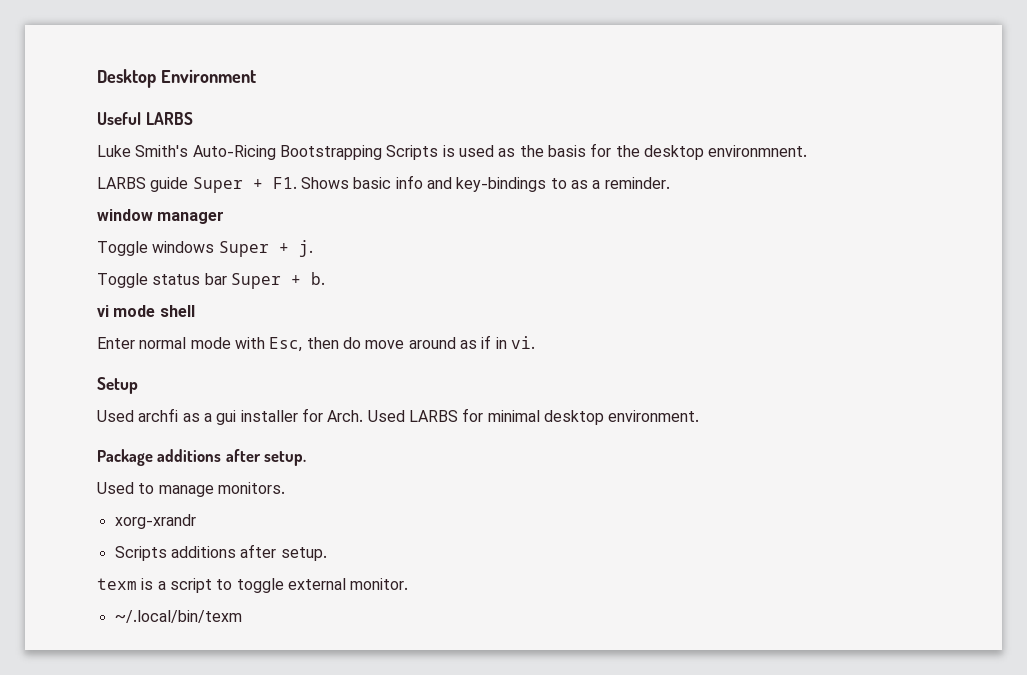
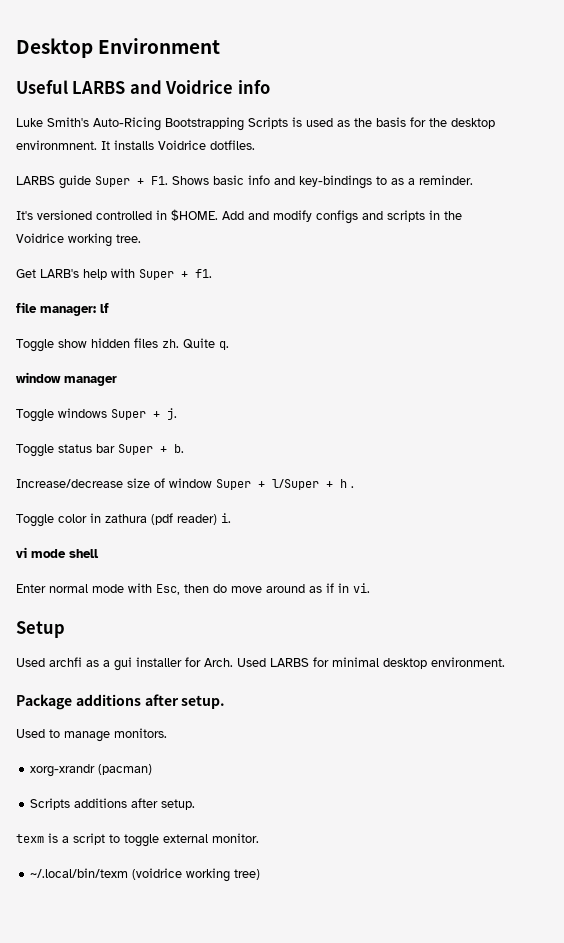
(193, 118) none -> [129,80,270,94] and Voidrice info
(808, 151) none -> [101,140,255,150] It installs Voidrice dotfiles.
(670, 183) none -> [16,209,462,224] [16,233,141,247] [16,268,212,280] [16,302,109,316] [16,338,229,352] // It's versioned controlled in $HOME. Add and modify configs and scripts in the Voidrice working tree. // Get LARB's help with Super + f1. // file manager: lf // Toggle show hidden files zh. Quite q.
(325, 278) none -> [16,478,354,490] [16,513,231,527] // Increase/decrease size of window Super + l/Super + h . // Toggle color in zathura (pdf reader) i.
(196, 521) none -> [98,764,153,775] (pacman)
(242, 616) none -> [132,868,261,882] (voidrice working tree)

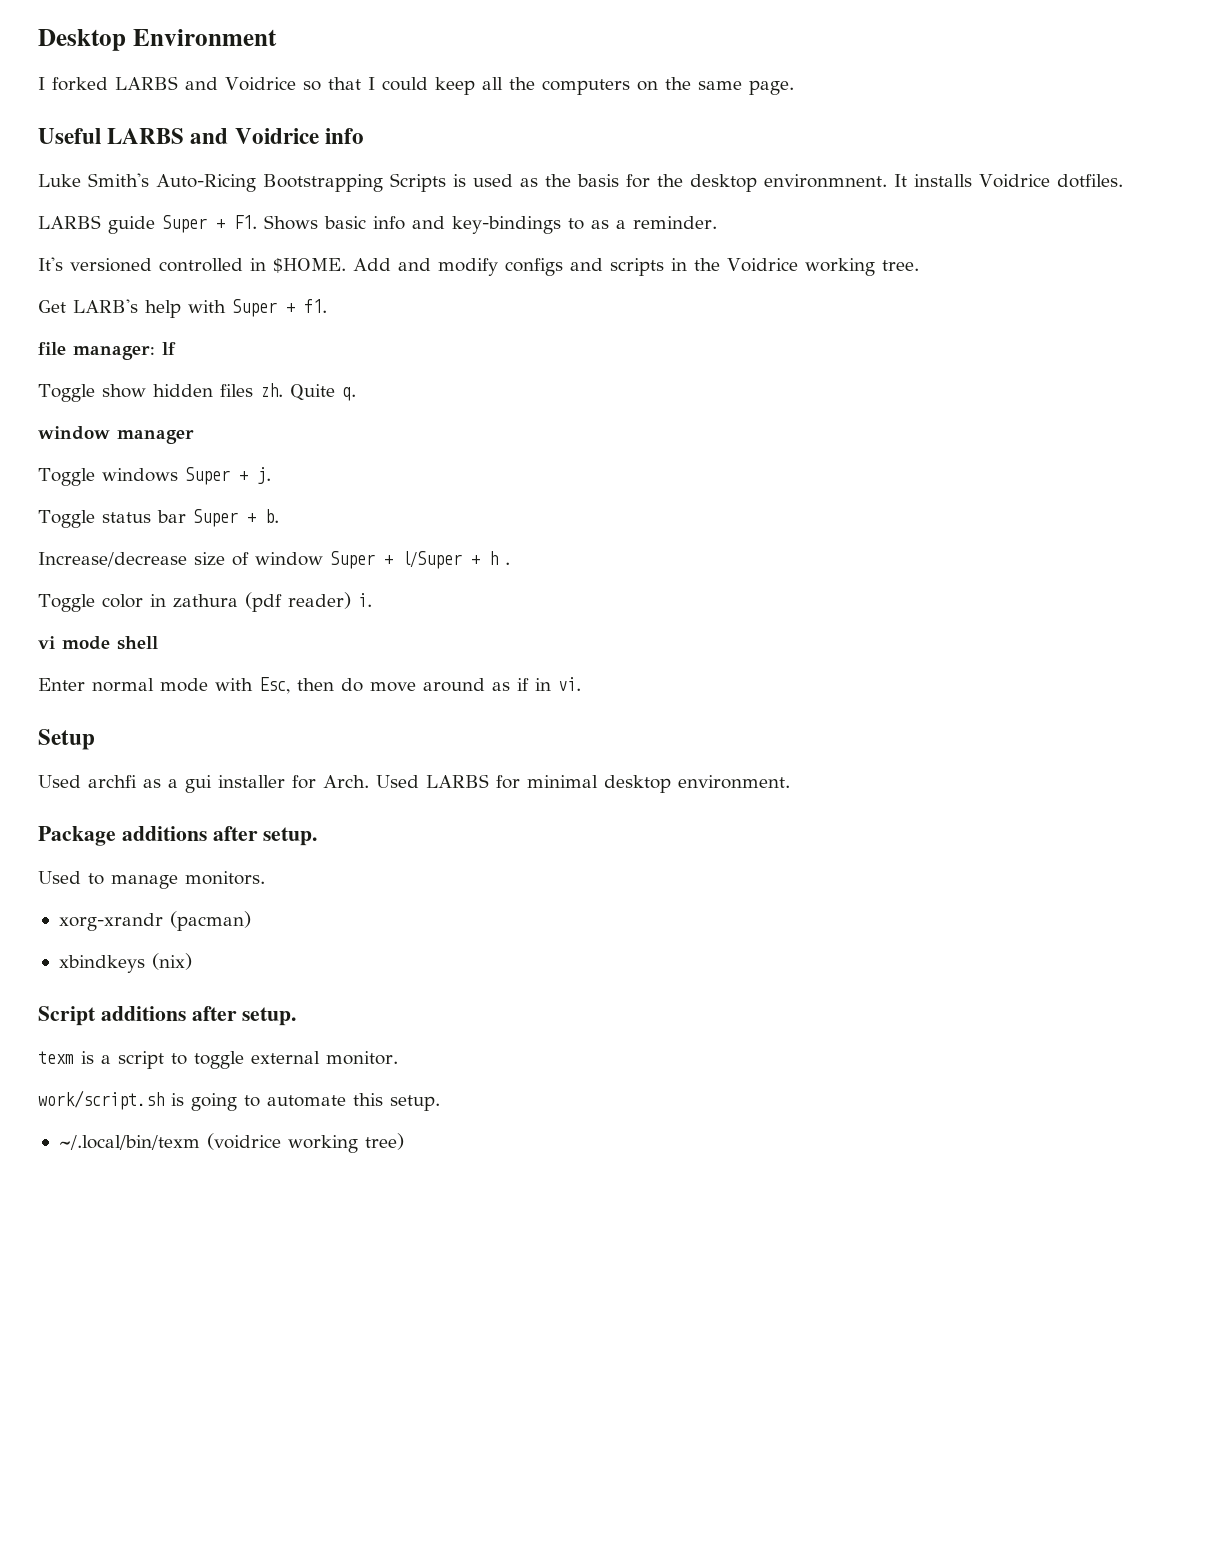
(221, 46) none -> [38,76,794,95] // I forked LARBS and Voidrice so that I could keep all the computers on the same page.
[30,798,71,810] Scripts -> [58,953,192,973] [38,1006,96,1026] xbindkeys (nix) // Script
(259, 838) none -> [38,1090,440,1111] // work/script.sh is going to automate this setup.

